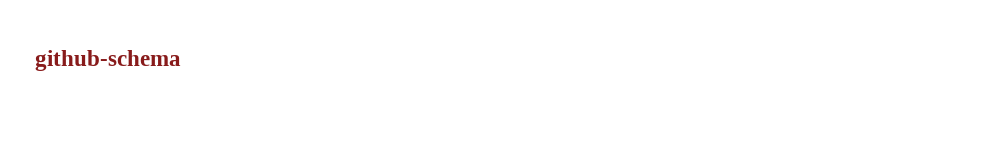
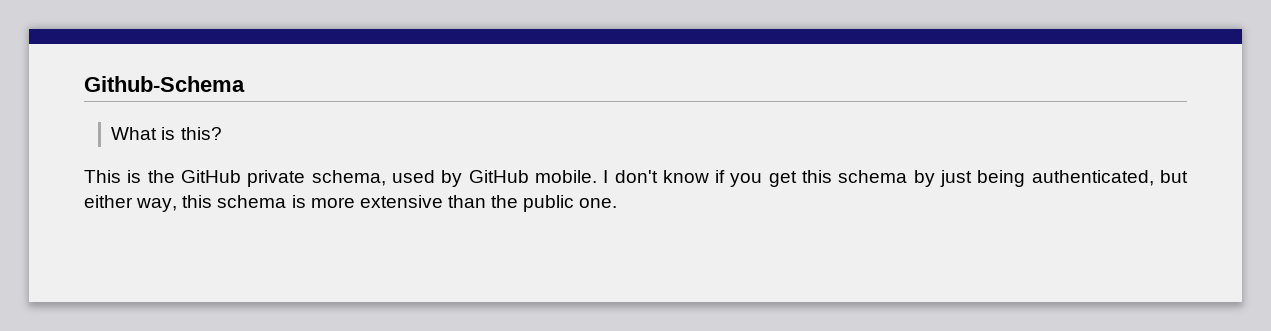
[35,50,181,71] github-schema -> [84,76,245,92] [111,127,222,140] [84,170,1189,187] [84,195,618,212] Github-Schema // What is this? // This is the GitHub private schema, used by GitHub mobile. I don't know if you get this schema by just being authenticated, but either way, this schema is more extensive than the public one.

